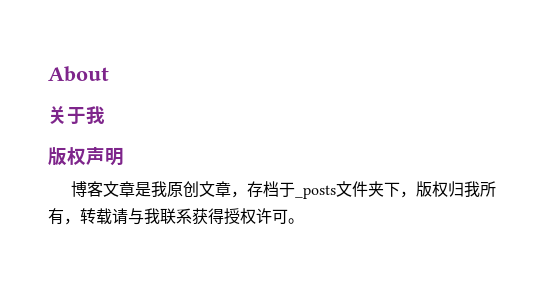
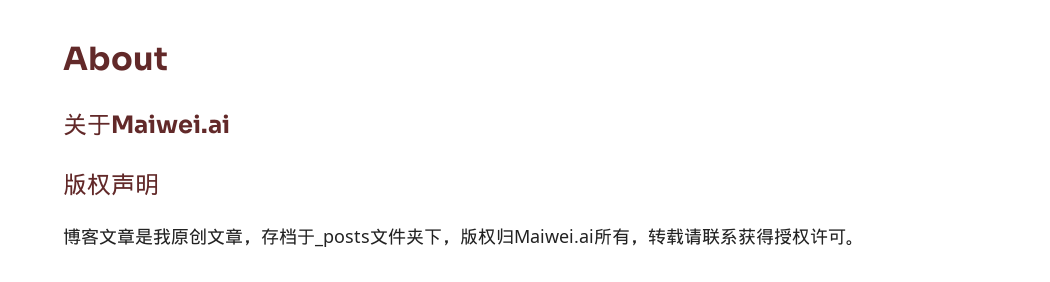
[86,106,105,124] 我 -> [111,114,230,134] Maiwei.ai
[463,181,480,197] 我 -> [514,229,594,243] Maiwei.ai
[128,208,160,225] 与我 -> (702, 236) none

